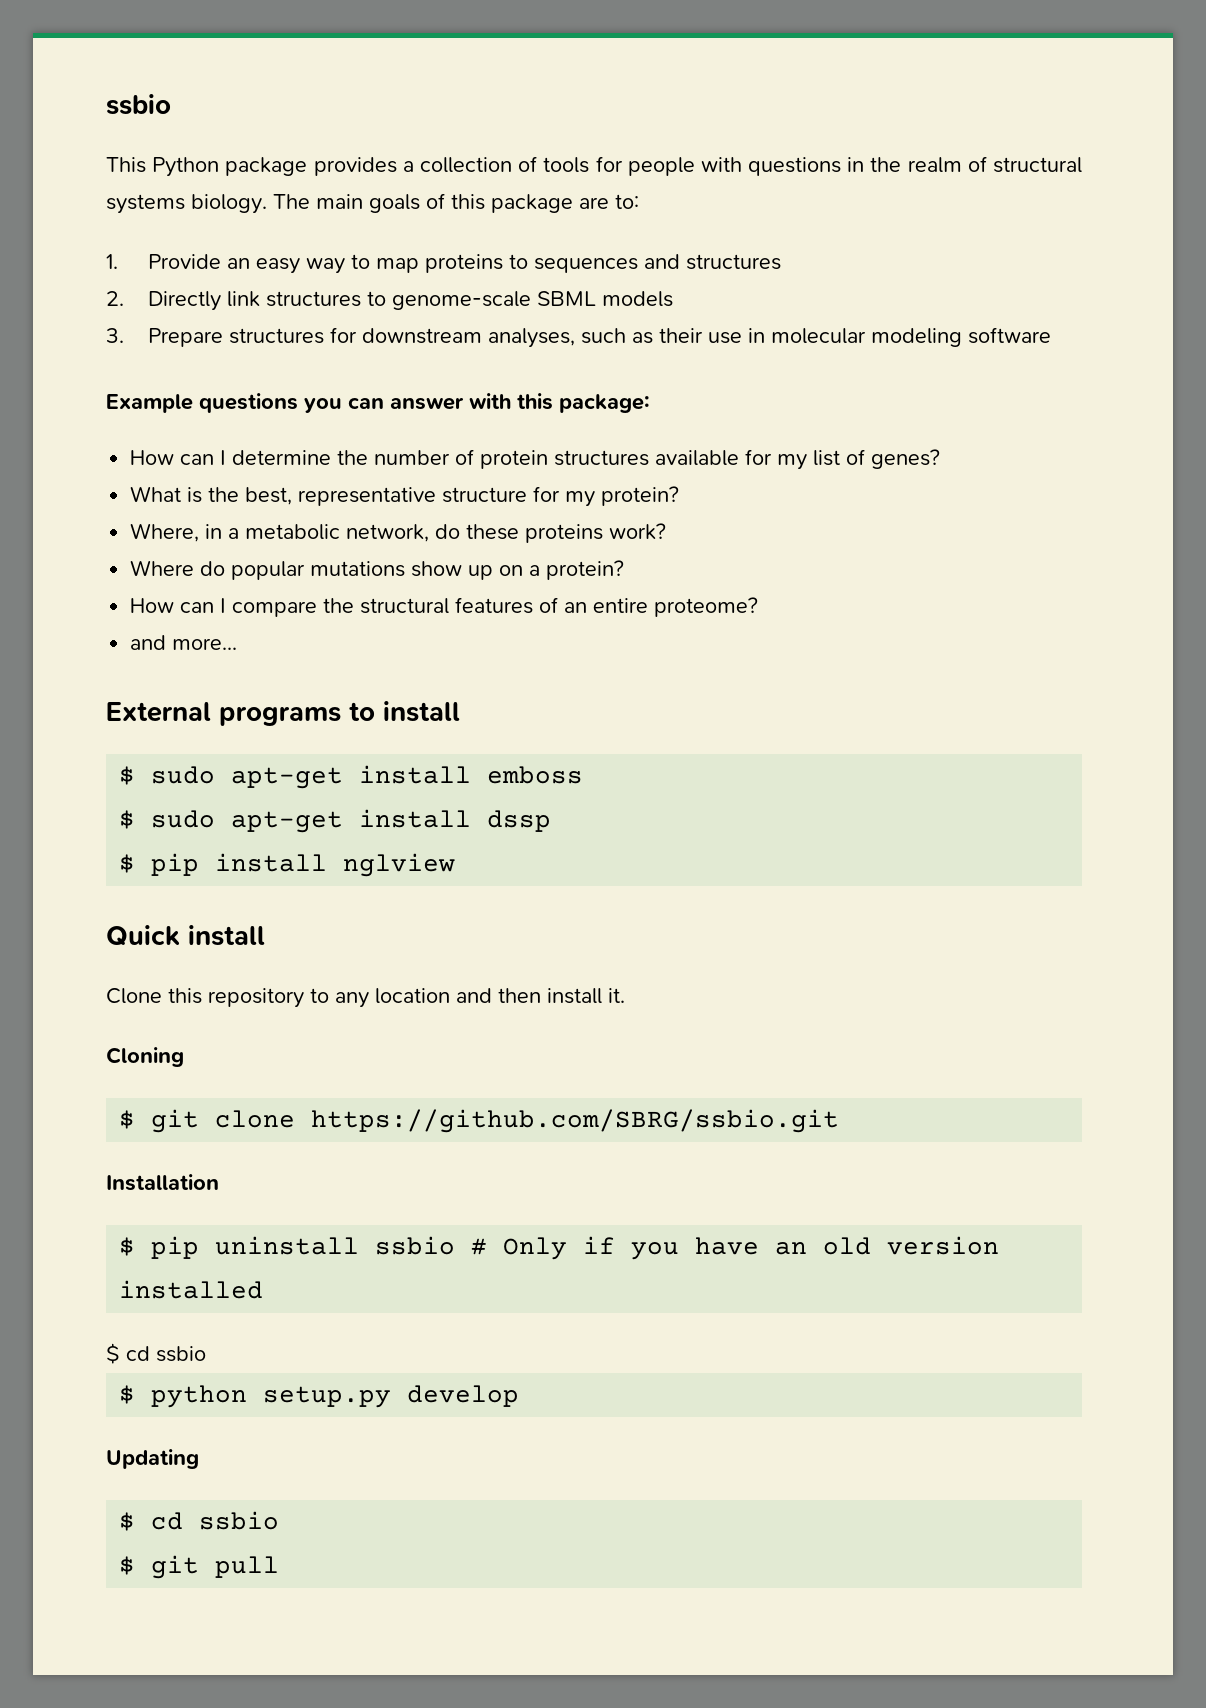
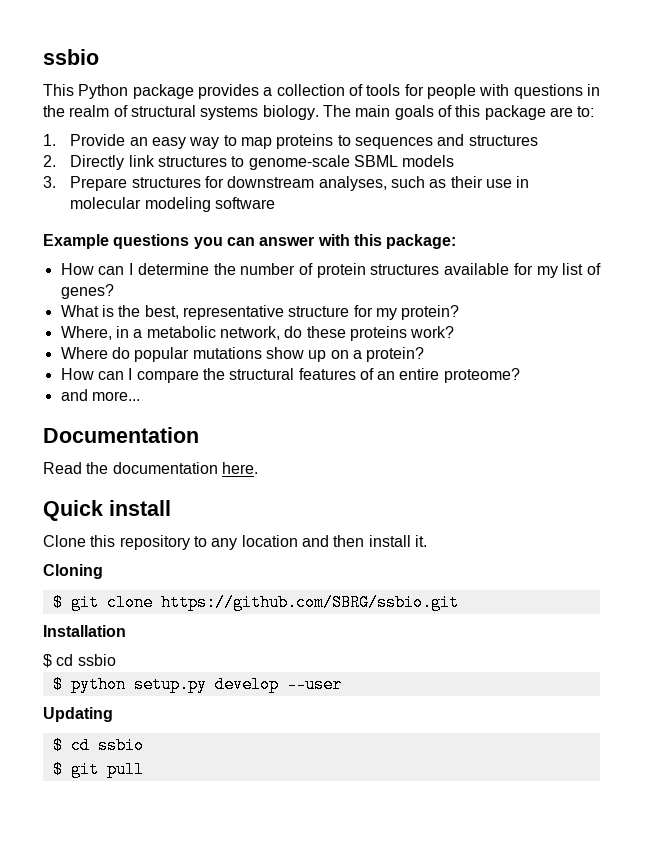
[106,701,460,726] [119,765,584,789] [119,809,552,833] [119,853,456,877] External programs to install // $ sudo apt-get install emboss // $ sudo apt-get install dssp // $ pip install nglview -> [43,427,199,443] [43,462,258,474] Documentation // Read the documentation here.
[119,1236,1000,1260] [119,1280,264,1299] // $ pip uninstall ssbio # Only if you have an old version installed -> (126, 631) none
(520, 1396) none -> [286,676,342,693] --user

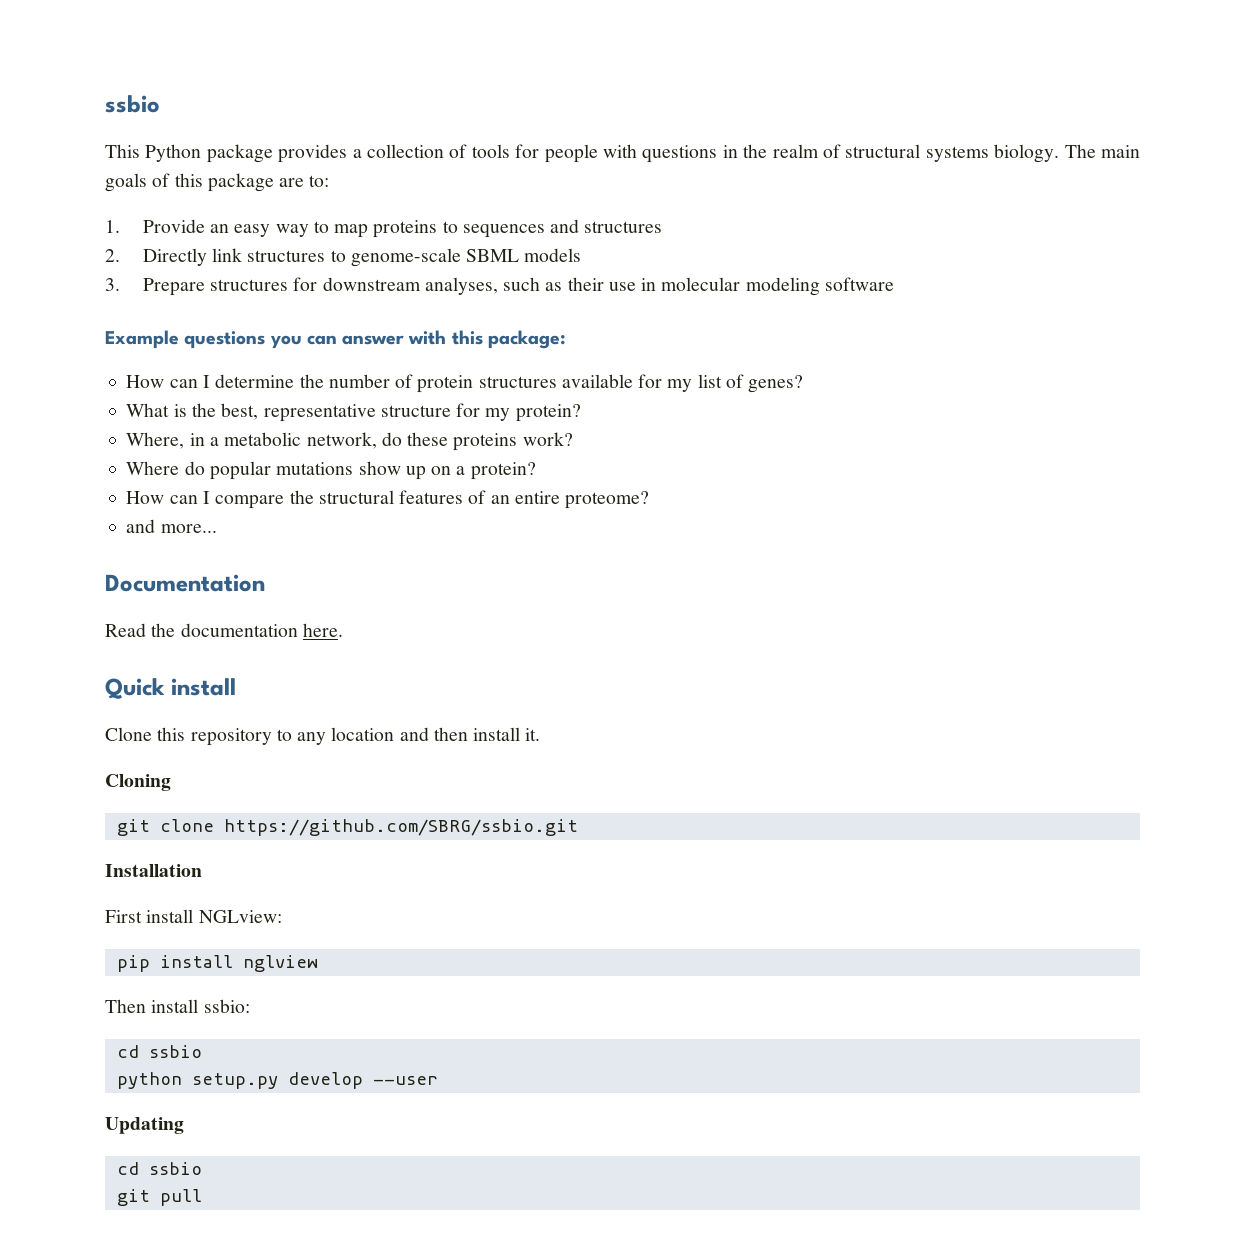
[52,594,63,611] $ -> (171, 782) none
[43,654,116,668] [52,676,63,693] $ cd ssbio // $ -> [105,909,282,923] [116,955,318,972] [105,999,250,1013] [116,1045,202,1058] First install NGLview: // pip install nglview // Then install ssbio: // cd ssbio //
[52,737,144,754] [52,761,63,778] $ cd ssbio // $ -> [116,1162,202,1175] cd ssbio //

